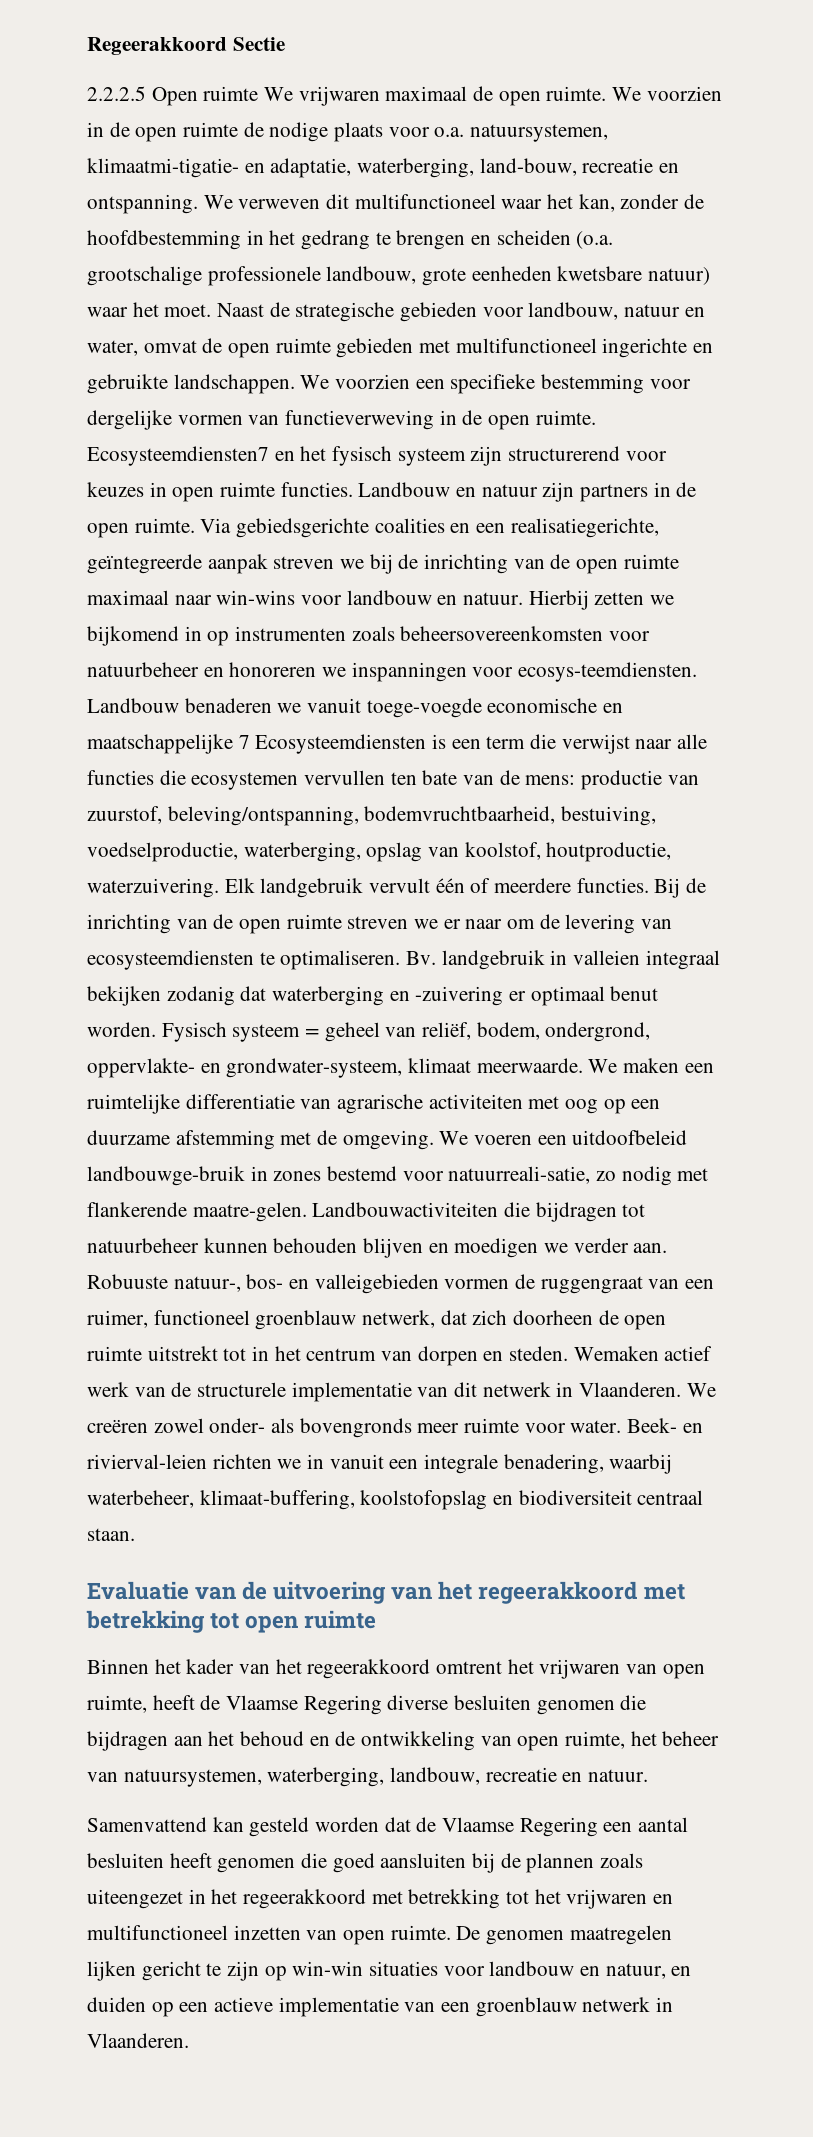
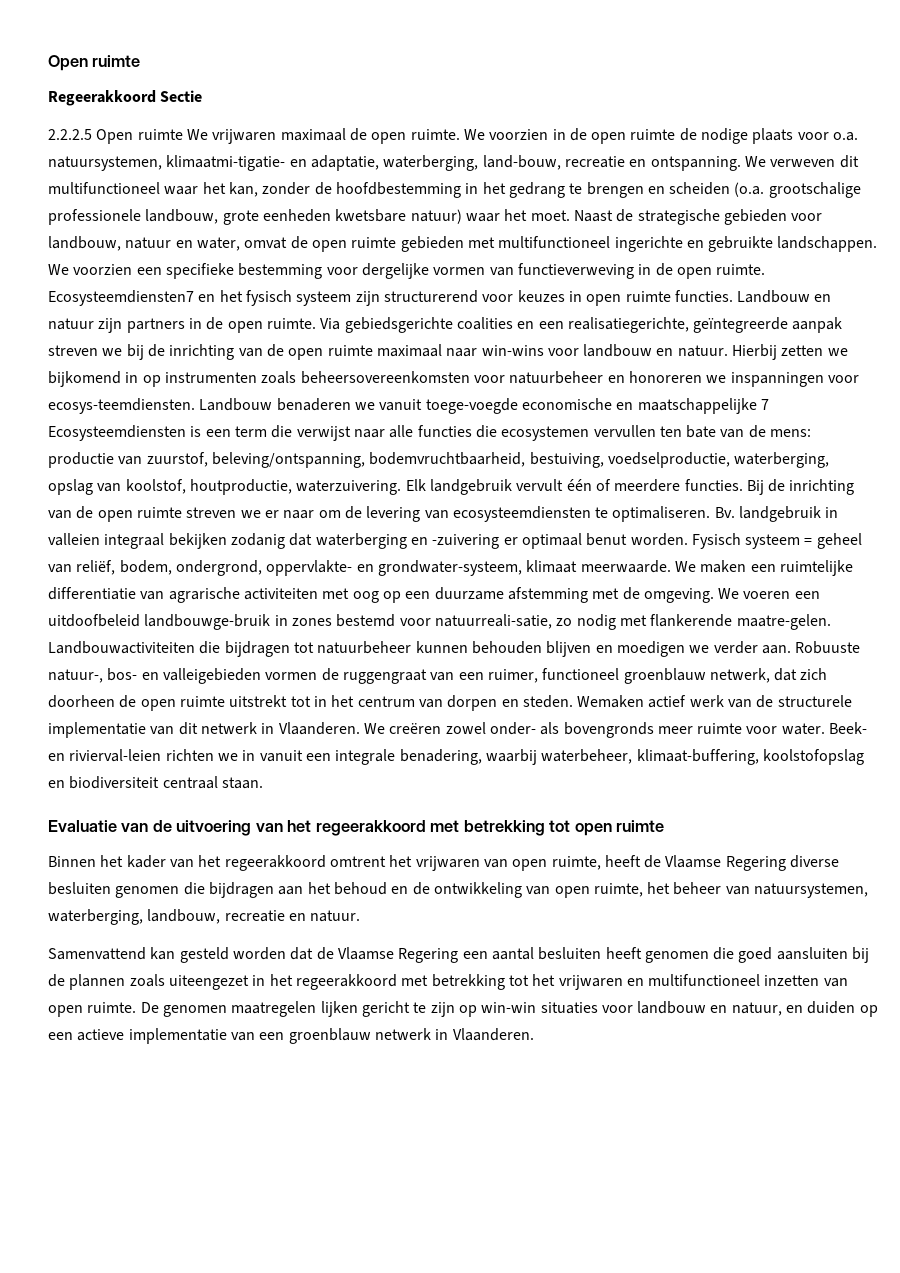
(87, 46) none -> [48,55,141,71] Open ruimte //

